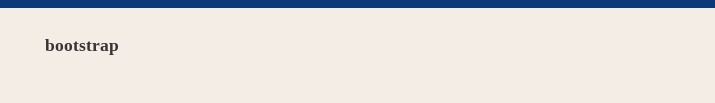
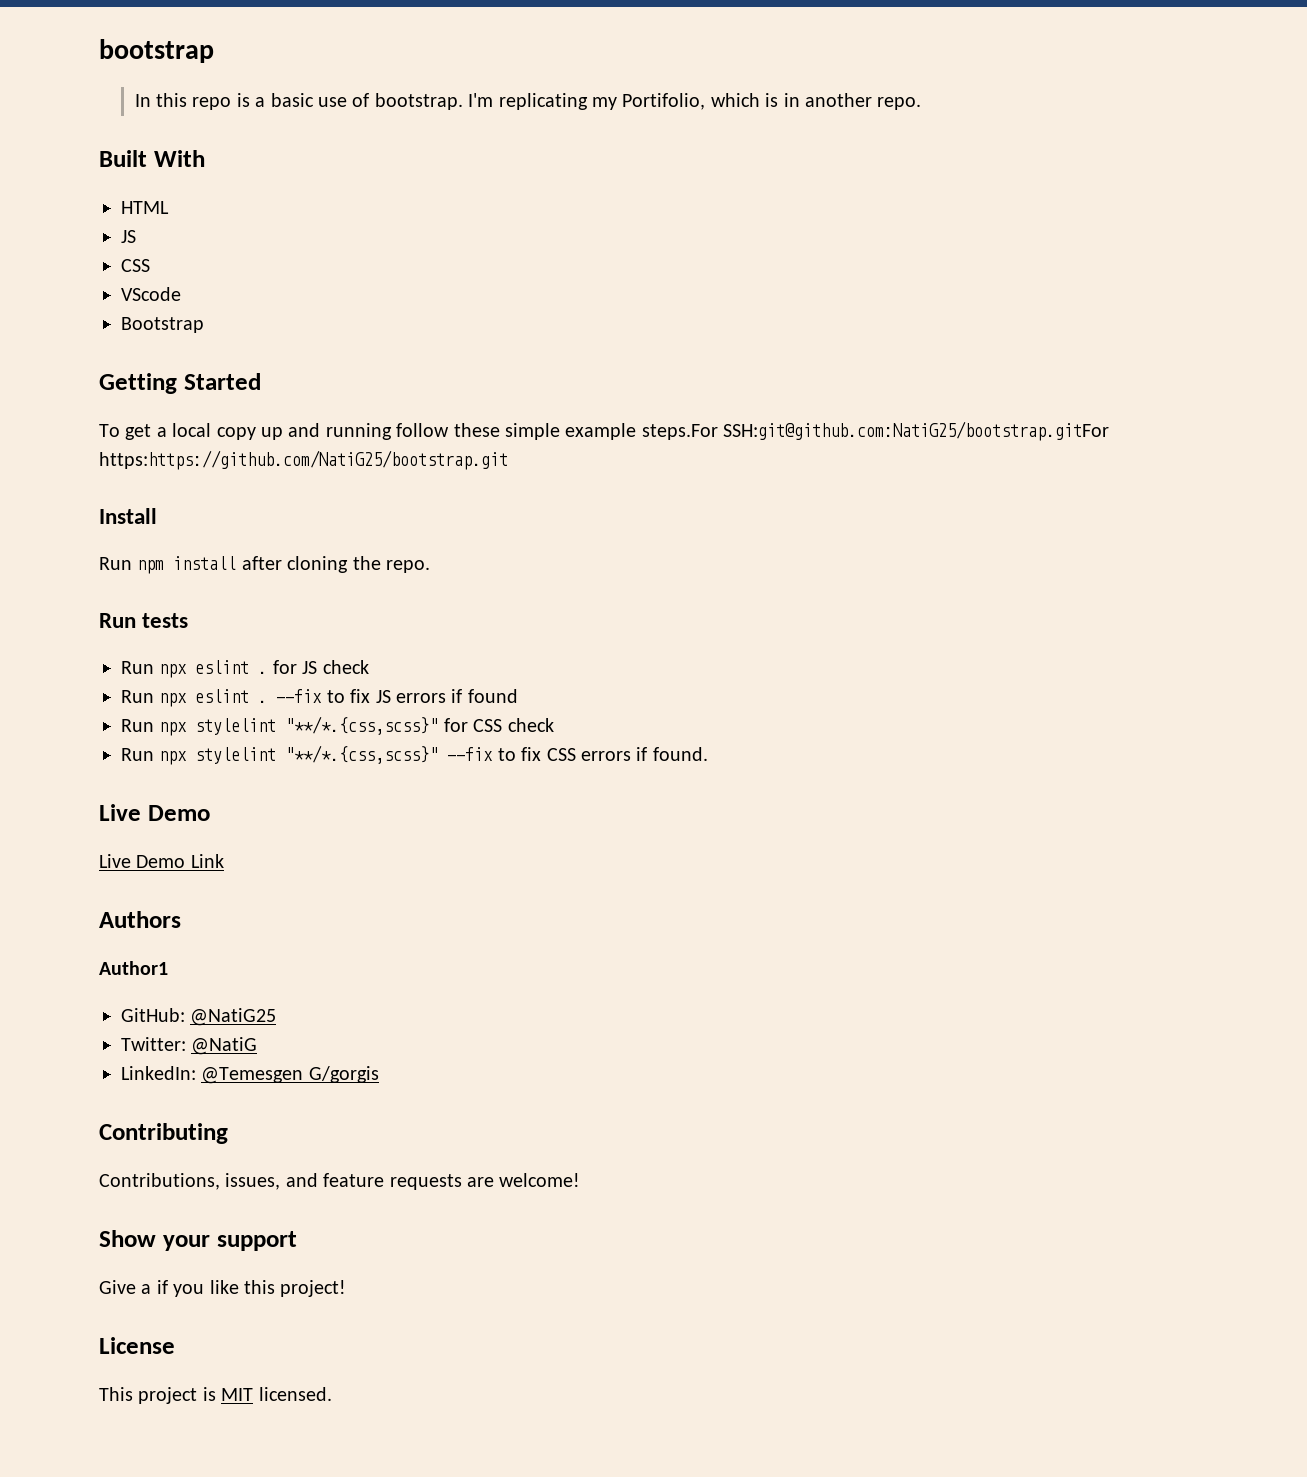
(119, 47) none -> [134,93,922,110] [99,150,205,167] [121,201,169,214] [121,230,136,243] [121,259,150,272] [121,287,181,301] [121,317,204,333] [99,373,261,394] [99,421,1110,441] [99,450,508,470] [99,508,157,524] [99,556,430,574] [99,613,189,628] [121,660,369,678] [121,689,518,707] [121,716,554,736] [121,745,708,765] [99,804,210,821] [99,854,224,868] [99,911,181,928] [99,961,168,975] [121,1008,277,1026] [121,1037,258,1055] [121,1066,379,1084] [99,1123,228,1144] [99,1173,581,1190] [99,1230,297,1251] [99,1280,347,1297] [99,1337,175,1354] [99,1387,332,1404] // In this repo is a basic use of bootstrap. I'm replicating my Portifolio, which is in another repo. // Built With // HTML // JS // CSS // VScode // Bootstrap // Getting Started // To get a local copy up and running follow these simple example steps.For SSH:git@github.com:NatiG25/bootstrap.gitFor https:https://github.com/NatiG25/bootstrap.git // Install // Run npm install after cloning the repo. // Run tests // Run npx eslint . for JS check // Run npx eslint . --fix to fix JS errors if found // Run npx stylelint "**/*.{css,scss}" for CSS check // Run npx stylelint "**/*.{css,scss}" --fix to fix CSS errors if found. // Live Demo // Live Demo Link // Authors // Author1 // GitHub: @NatiG25 // Twitter: @NatiG // LinkedIn: @Temesgen G/gorgis // Contributing // Contributions, issues, and feature requests are welcome! // Show your support // Give a if you like this project! // License // This project is MIT licensed.

